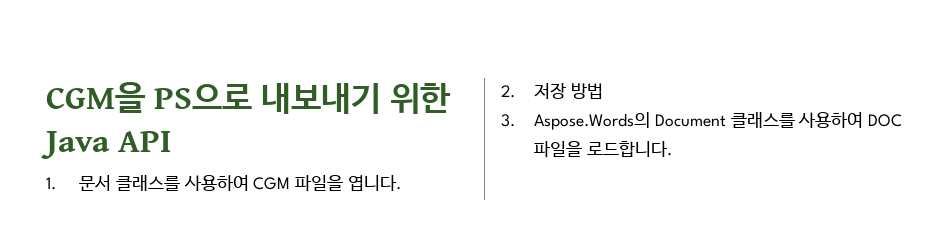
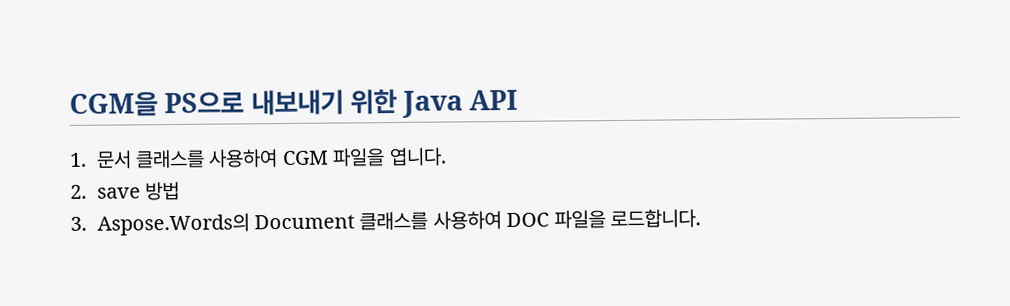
[534,83,567,99] 저장 -> [96,187,141,199] save

